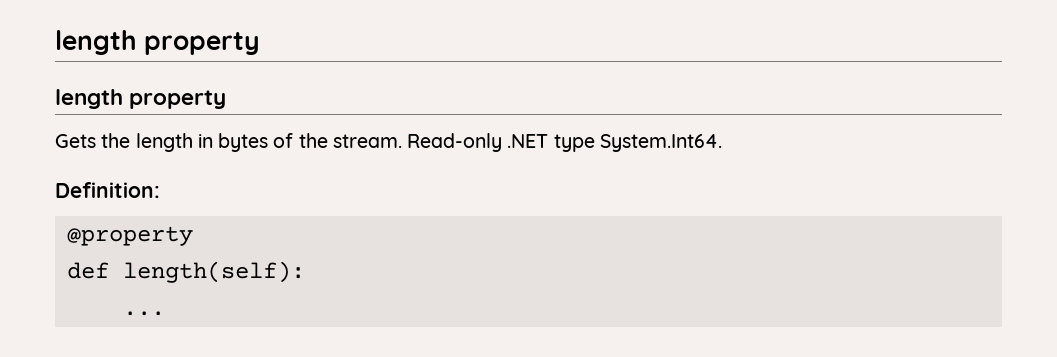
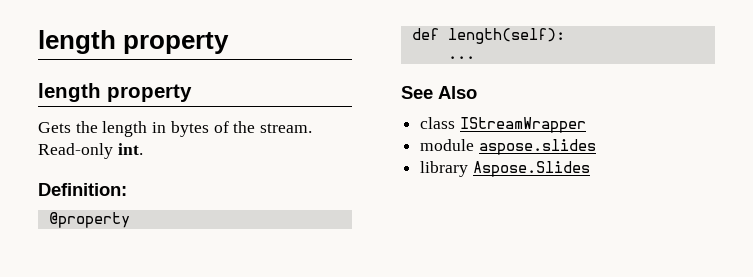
[507,134,722,152] .NET type System.Int64. -> [117,143,143,155] int.
(165, 313) none -> [401,86,477,99] [420,117,586,133] [420,139,596,155] [420,161,590,177] // See Also // class IStreamWrapper // module aspose.slides // library Aspose.Slides

